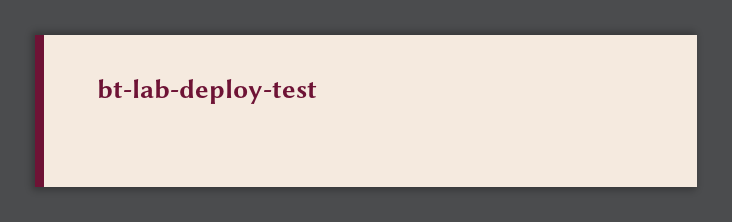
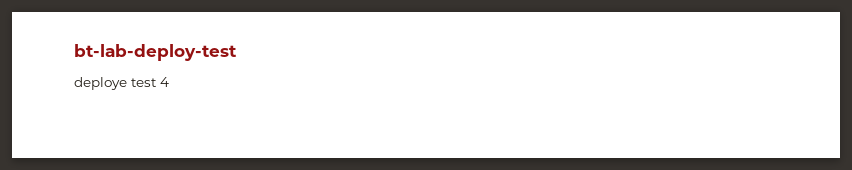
(317, 91) none -> [74,77,169,90] // deploye test 4

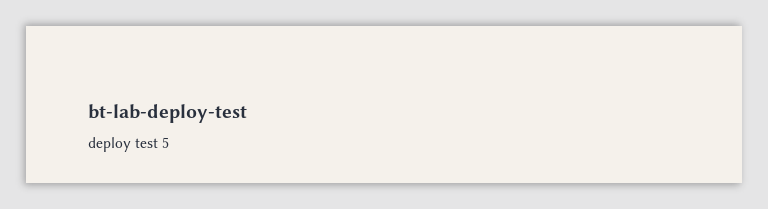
[74,77,169,90] deploye test 4 -> [88,137,170,152] deploy test 5

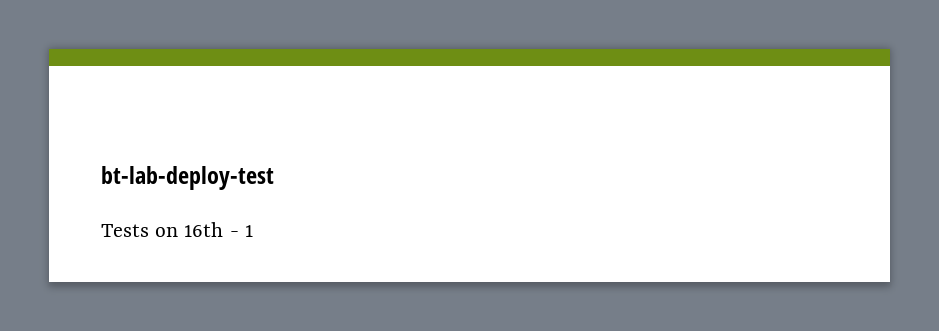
[88,137,170,152] deploy test 5 -> [101,222,253,237] Tests on 16th - 1

